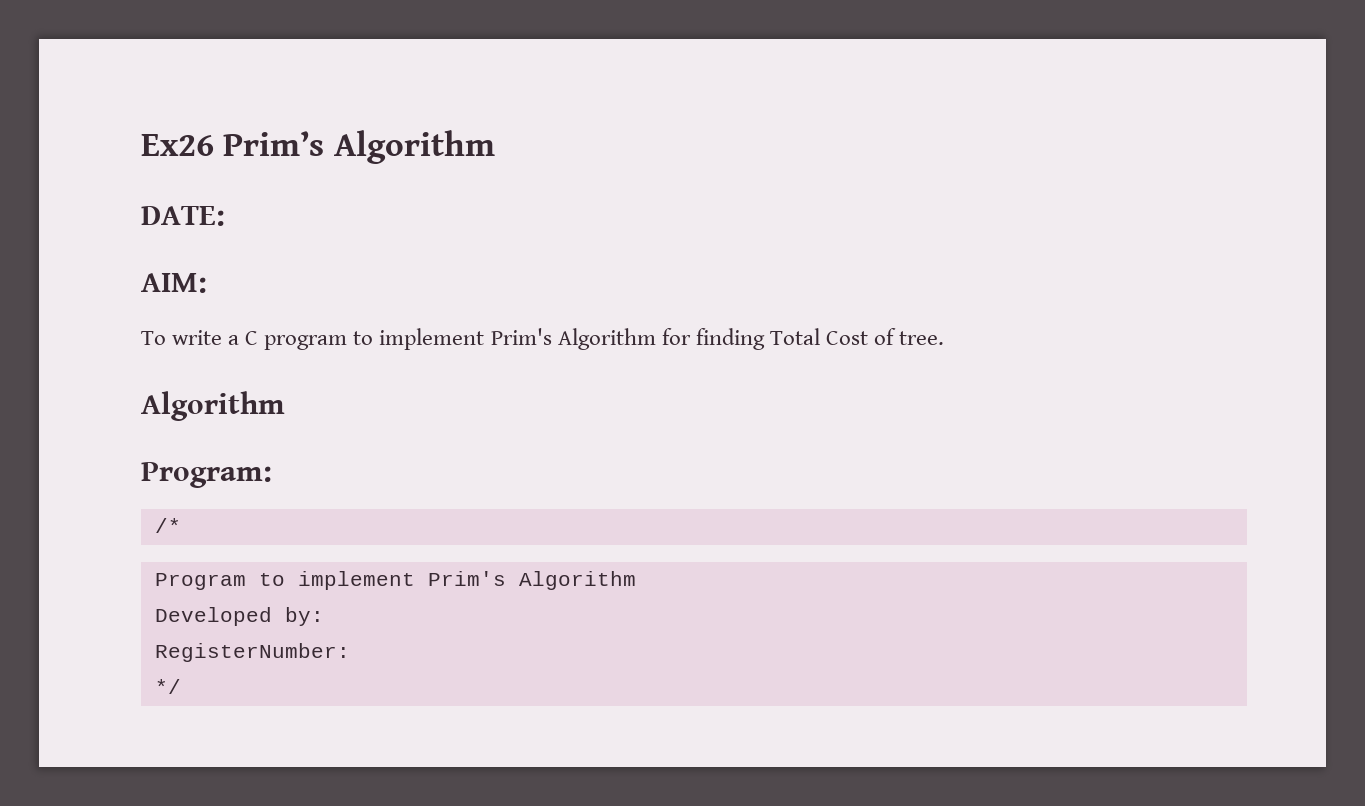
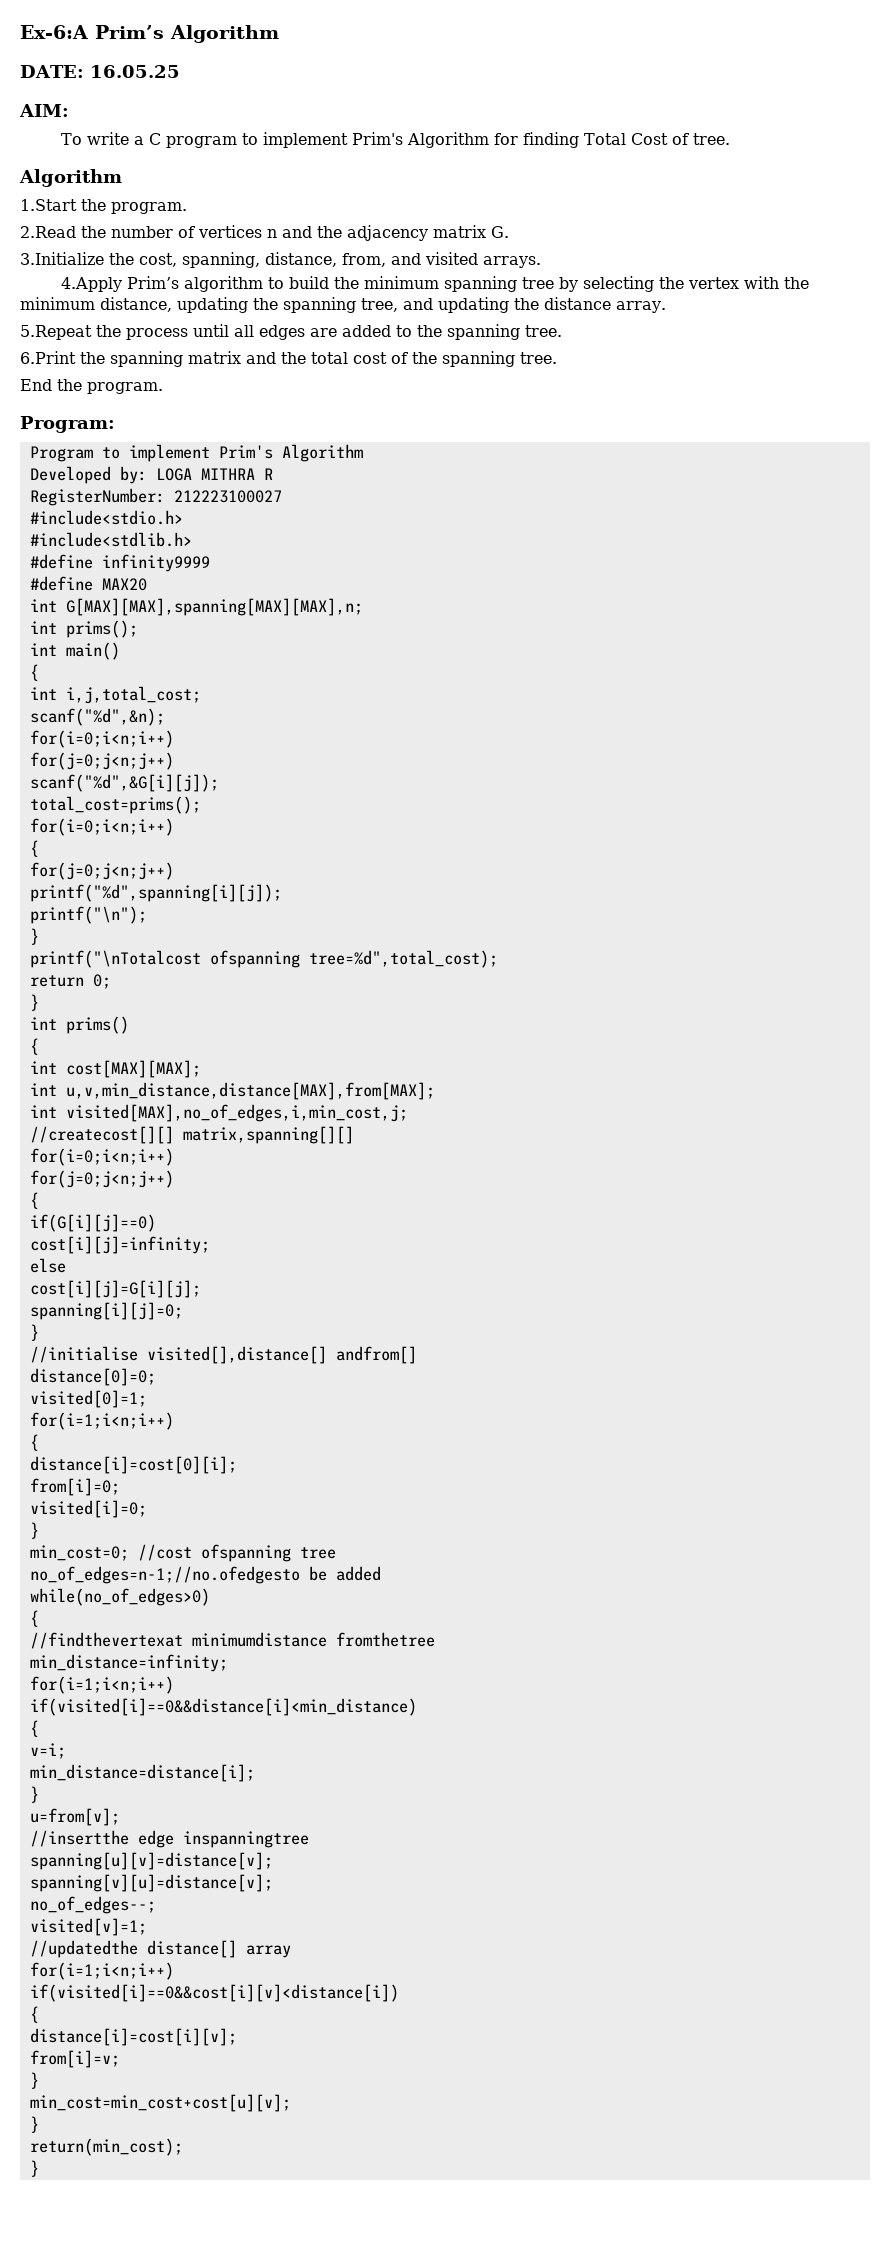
[141,134,214,156] Ex26 -> [20,25,88,39] Ex-6:A
(225, 216) none -> [89,65,180,78] 16.05.25
(285, 406) none -> [20,199,187,214] [20,225,509,241] [20,252,541,268] [60,276,809,292] [20,297,666,313] [20,324,562,340] [20,351,557,367] [20,379,163,394] // 1.Start the program. // 2.Read the number of vertices n and the adjacency matrix G. // 3.Initialize the cost, spanning, distance, from, and visited arrays. // 4.Apply Prim’s algorithm to build the minimum spanning tree by selecting the vertex with the minimum distance, updating the spanning tree, and updating the distance array. // 5.Repeat the process until all edges are added to the spanning tree. // 6.Print the spanning matrix and the total cost of the spanning tree. // End the program.
[154,518,181,533] // /* -> (115, 424) none
[154,643,350,662] [154,679,181,694] // RegisterNumber: // */ -> [155,468,273,481] [29,488,282,506] [29,510,183,525] [29,532,192,547] [29,554,210,572] [29,576,147,591] [29,598,363,616] [29,620,138,638] [29,642,120,660] [29,664,39,681] [29,686,201,704] [29,708,165,726] [29,730,174,748] [29,752,174,770] [29,774,219,792] [29,796,201,814] [29,818,174,836] [29,840,39,857] [29,862,174,880] [29,884,282,902] [29,906,147,924] [29,928,39,945] [29,950,498,968] [29,974,111,989] [29,994,39,1011] [29,1016,129,1034] [29,1038,39,1055] [29,1060,201,1078] [29,1082,435,1100] [29,1104,408,1122] [29,1126,354,1144] [29,1148,174,1166] [29,1170,174,1188] [29,1192,39,1209] [29,1214,156,1232] [29,1236,210,1254] [29,1258,66,1273] [29,1280,201,1298] [29,1302,183,1320] [29,1324,39,1341] [29,1346,417,1364] [29,1368,156,1386] [29,1390,147,1408] [29,1412,174,1430] [29,1434,39,1451] [29,1456,237,1474] [29,1478,120,1496] [29,1500,147,1518] [29,1522,39,1539] [29,1544,336,1562] [29,1566,381,1584] [29,1588,210,1606] [29,1610,39,1627] [29,1632,435,1649] [29,1654,228,1672] [29,1676,174,1694] [29,1698,417,1716] [29,1720,39,1737] [29,1743,66,1759] [29,1764,255,1782] [29,1786,39,1803] [29,1808,120,1826] [29,1830,309,1848] [29,1852,273,1870] [29,1874,273,1892] [29,1896,156,1914] [29,1918,147,1936] [29,1940,291,1958] [29,1962,174,1980] [29,1984,399,2002] [29,2006,39,2023] [29,2028,237,2046] [29,2050,120,2068] [29,2072,39,2089] [29,2094,291,2112] [29,2116,39,2133] [29,2138,183,2156] [29,2160,39,2177] LOGA MITHRA R // RegisterNumber: 212223100027 // #include<stdio.h> // #include<stdlib.h> // #define infinity9999 // #define MAX20 // int G[MAX][MAX],spanning[MAX][MAX],n; // int prims(); // int main() // { // int i,j,total_cost; // scanf("%d",&n); // for(i=0;i<n;i++) // for(j=0;j<n;j++) // scanf("%d",&G[i][j]); // total_cost=prims(); // for(i=0;i<n;i++) // { // for(j=0;j<n;j++) // printf("%d",spanning[i][j]); // printf("\n"); // } // printf("\nTotalcost ofspanning tree=%d",total_cost); // return 0; // } // int prims() // { // int cost[MAX][MAX]; // int u,v,min_distance,distance[MAX],from[MAX]; // int visited[MAX],no_of_edges,i,min_cost,j; // //createcost[][] matrix,spanning[][] // for(i=0;i<n;i++) // for(j=0;j<n;j++) // { // if(G[i][j]==0) // cost[i][j]=infinity; // else // cost[i][j]=G[i][j]; // spanning[i][j]=0; // } // //initialise visited[],distance[] andfrom[] // distance[0]=0; // visited[0]=1; // for(i=1;i<n;i++) // { // distance[i]=cost[0][i]; // from[i]=0; // visited[i]=0; // } // min_cost=0; //cost ofspanning tree // no_of_edges=n-1;//no.ofedgesto be added // while(no_of_edges>0) // { // //findthevertexat minimumdistance fromthetree // min_distance=infinity; // for(i=1;i<n;i++) // if(visited[i]==0&&distance[i]<min_distance) // { // v=i; // min_distance=distance[i]; // } // u=from[v]; // //insertthe edge inspanningtree // spanning[u][v]=distance[v]; // spanning[v][u]=distance[v]; // no_of_edges--; // visited[v]=1; // //updatedthe distance[] array // for(i=1;i<n;i++) // if(visited[i]==0&&cost[i][v]<distance[i]) // { // distance[i]=cost[i][v]; // from[i]=v; // } // min_cost=min_cost+cost[u][v]; // } // return(min_cost); // }

